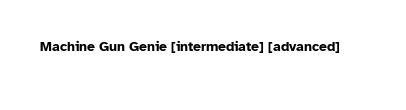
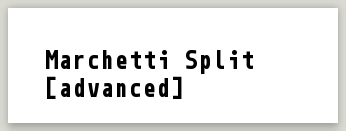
[40,40,264,53] Machine Gun Genie [intermediate] -> [44,50,254,74] Marchetti Split

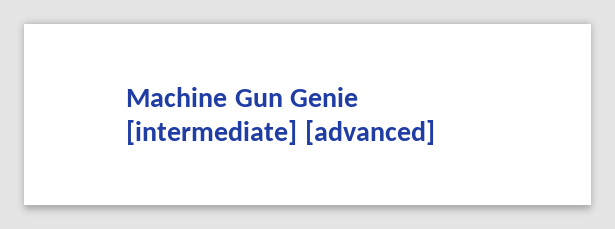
[44,50,254,74] Marchetti Split -> [126,87,359,107] [126,120,297,145] Machine Gun Genie [intermediate]

